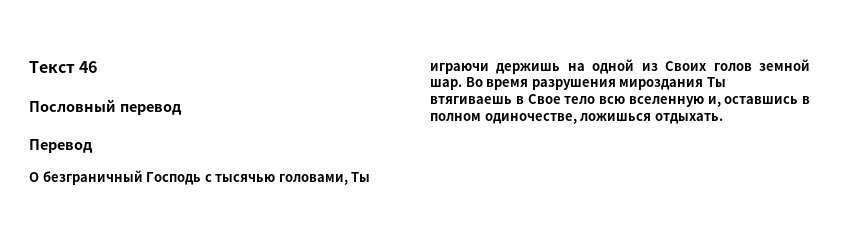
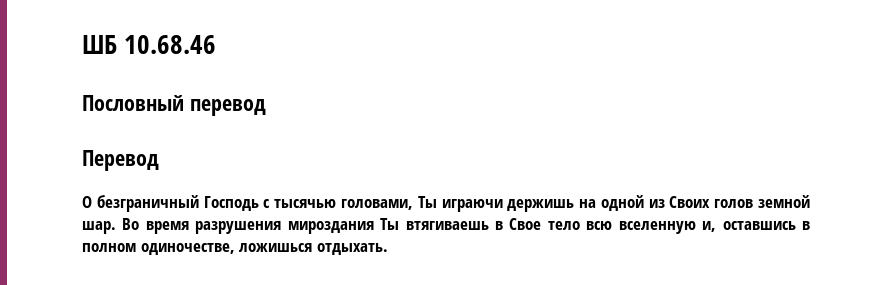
[29,61,98,73] Текст 46 -> [82,35,217,54] ШБ 10.68.46

